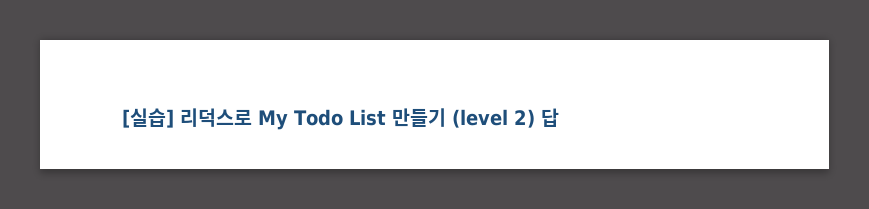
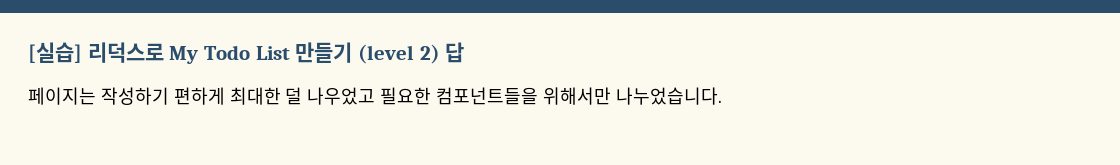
(559, 117) none -> [28,87,722,105] // 페이지는 작성하기 편하게 최대한 덜 나우었고 필요한 컴포넌트들을 위해서만 나누었습니다.

